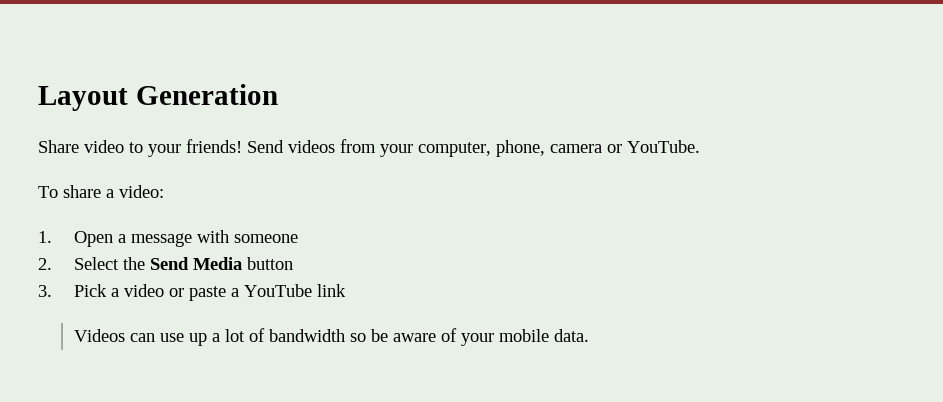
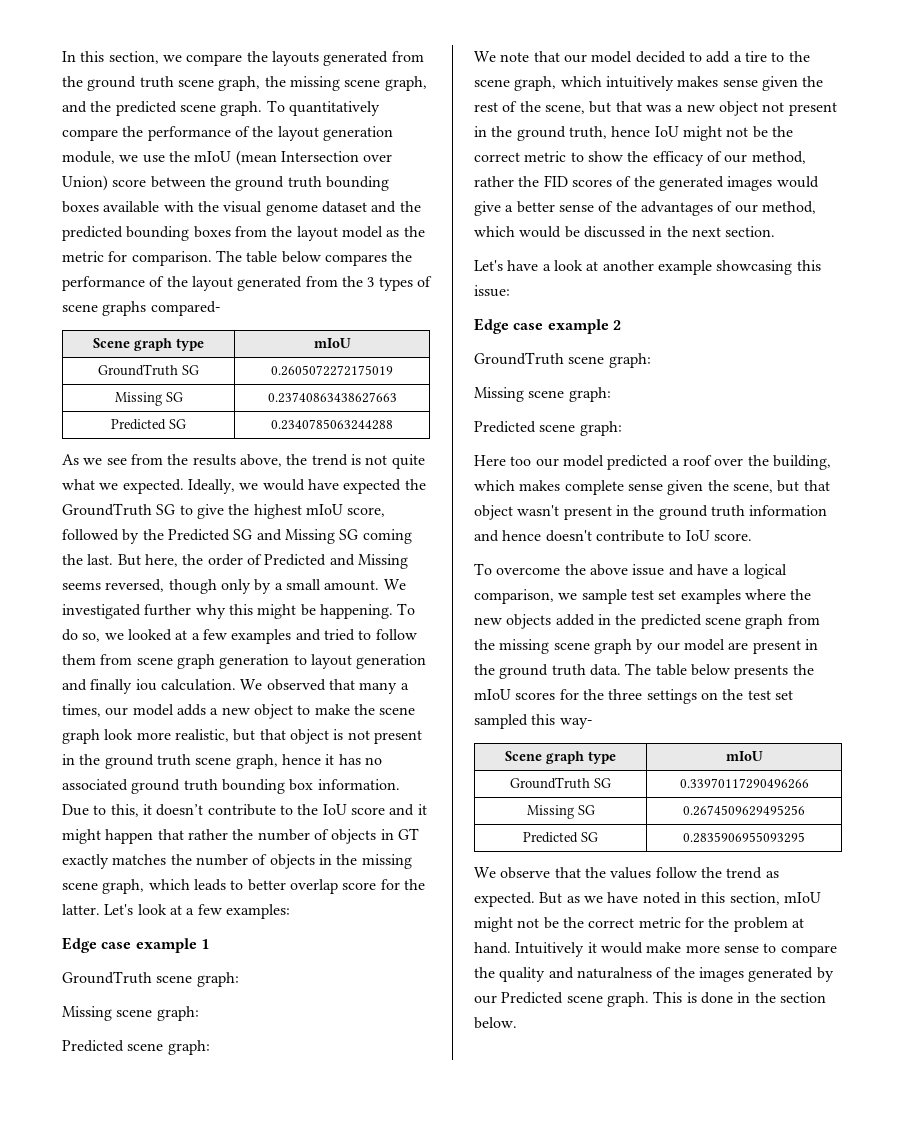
[38,84,278,111] [38,139,700,157] [38,185,164,198] [38,230,298,247] [38,257,293,270] [38,284,346,301] [73,328,589,346] Layout Generation // Share video to your friends! Send videos from your computer, phone, camera or YouTube. // To share a video: // 1. Open a message with someone // 2. Select the Send Media button // 3. Pick a video or paste a YouTube link // Videos can use up a lot of bandwidth so be aware of your mobile data. -> [62,51,424,66] [62,76,427,91] [62,100,380,116] [62,126,393,141] [62,150,393,166] [62,175,389,191] [62,201,421,216] [62,226,425,241] [62,250,413,266] [62,276,432,291] [62,301,220,316] [93,338,204,351] [313,338,351,348] [98,364,199,376] [271,365,393,376] [114,392,183,406] [267,392,397,403] [111,419,186,430] [271,419,393,430] [62,454,425,469] [62,479,426,494] [62,503,386,519] [62,529,412,544] [62,554,408,569] [62,579,406,594] [62,603,416,619] [62,629,417,644] [62,654,427,669] [62,679,409,694] [62,704,416,719] [62,729,422,744] [62,754,382,769] [62,779,400,794] [62,804,427,817] [62,828,419,844] [62,854,412,869] [62,879,425,894] [62,904,290,919] [62,937,209,953] [62,971,239,987] [62,1006,199,1021] [62,1040,210,1055] [474,51,810,63] [474,76,824,91] [474,101,837,116] [474,126,793,141] [474,151,806,166] [474,175,819,191] [474,201,816,216] [474,226,776,238] [474,260,821,275] [474,285,510,297] [474,318,621,334] [474,352,651,368] [474,387,611,402] [474,421,622,436] [474,455,831,470] [474,480,830,495] [474,505,828,520] [474,530,752,542] [474,563,787,579] [474,589,812,604] [474,614,820,629] [474,639,818,654] [474,663,814,679] [474,689,793,704] [474,714,592,729] [505,751,616,764] [725,751,763,761] [510,777,611,789] [679,778,809,789] [526,805,595,819] [683,805,805,816] [523,832,598,843] [683,832,805,843] [474,867,779,879] [474,892,821,907] [474,917,804,932] [474,942,837,957] [474,967,834,982] [474,991,826,1007] [474,1017,517,1029] In this section, we compare the layouts generated from the ground truth scene graph, the missing scene graph, and the predicted scene graph. To quantitatively compare the performance of the layout generation module, we use the mIoU (mean Intersection over Union) score between the ground truth bounding boxes available with the visual genome dataset and the predicted bounding boxes from the layout model as the metric for comparison. The table below compares the performance of the layout generated from the 3 types of scene graphs compared- // Scene graph type | mIoU // GroundTruth SG | 0.2605072272175019 // Missing SG | 0.23740863438627663 // Predicted SG | 0.2340785063244288 // As we see from the results above, the trend is not quite what we expected. Ideally, we would have expected the GroundTruth SG to give the highest mIoU score, followed by the Predicted SG and Missing SG coming the last. But here, the order of Predicted and Missing seems reversed, though only by a small amount. We investigated further why this might be happening. To do so, we looked at a few examples and tried to follow them from scene graph generation to layout generation and finally iou calculation. We observed that many a times, our model adds a new object to make the scene graph look more realistic, but that object is not present in the ground truth scene graph, hence it has no associated ground truth bounding box information. Due to this, it doesn’t contribute to the IoU score and it might happen that rather the number of objects in GT exactly matches the number of objects in the missing scene graph, which leads to better overlap score for the latter. Let's look at a few examples: // Edge case example 1 // GroundTruth scene graph: // Missing scene graph: // Predicted scene graph: // We note that our model decided to add a tire to the scene graph, which intuitively makes sense given the rest of the scene, but that was a new object not present in the ground truth, hence IoU might not be the correct metric to show the efficacy of our method, rather the FID scores of the generated images would give a better sense of the advantages of our method, which would be discussed in the next section. // Let's have a look at another example showcasing this issue: // Edge case example 2 // GroundTruth scene graph: // Missing scene graph: // Predicted scene graph: // Here too our model predicted a roof over the building, which makes complete sense given the scene, but that object wasn't present in the ground truth information and hence doesn't contribute to IoU score. // To overcome the above issue and have a logical comparison, we sample test set examples where the new objects added in the predicted scene graph from the missing scene graph by our model are present in the ground truth data. The table below presents the mIoU scores for the three settings on the test set sampled this way- // Scene graph type | mIoU // GroundTruth SG | 0.33970117290496266 // Missing SG | 0.2674509629495256 // Predicted SG | 0.2835906955093295 // We observe that the values follow the trend as expected. But as we have noted in this section, mIoU might not be the correct metric for the problem at hand. Intuitively it would make more sense to compare the quality and naturalness of the images generated by our Predicted scene graph. This is done in the section below.

